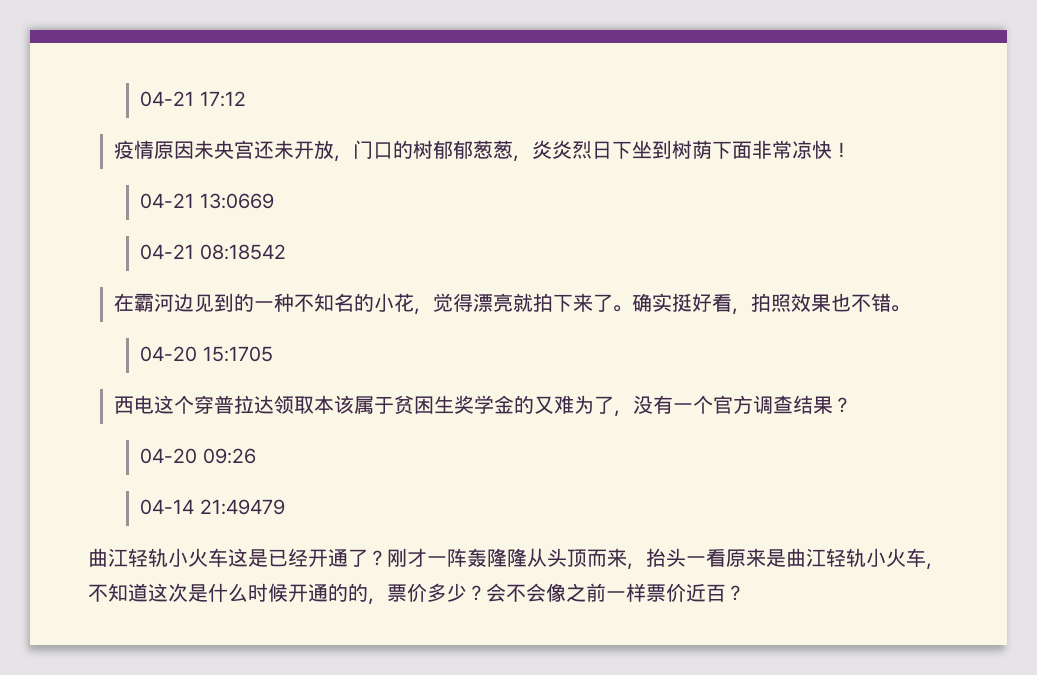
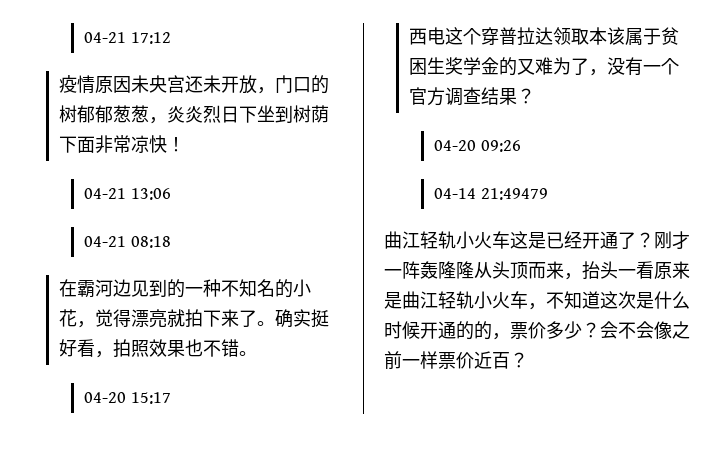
[199,193,274,209] [140,244,286,260] 13:0669 // 04-21 08:18542 -> [130,188,171,200] [83,236,171,248] 13:06 // 04-21 08:18
[202,346,273,362] 15:1705 -> [130,392,171,404] 15:17

